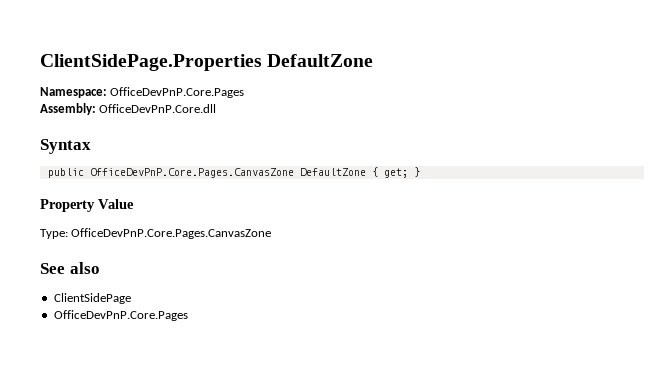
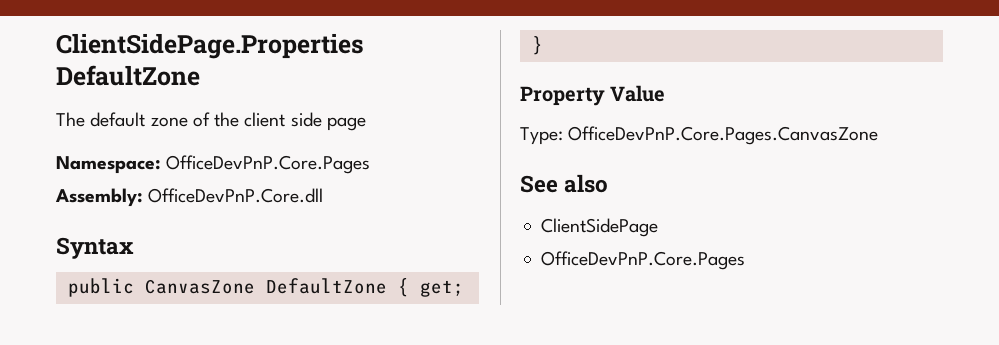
(374, 60) none -> [56,112,366,131] // The default zone of the client side page
[89,168,294,178] OfficeDevPnP.Core.Pages.CanvasZone -> [144,279,255,294] CanvasZone

